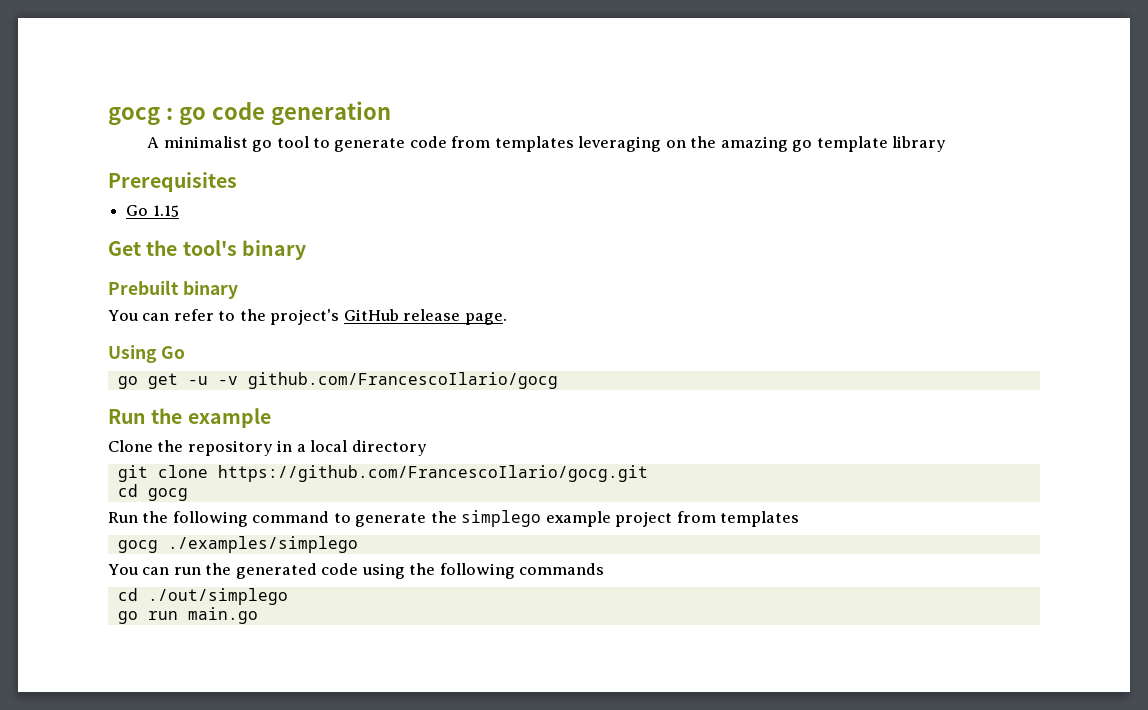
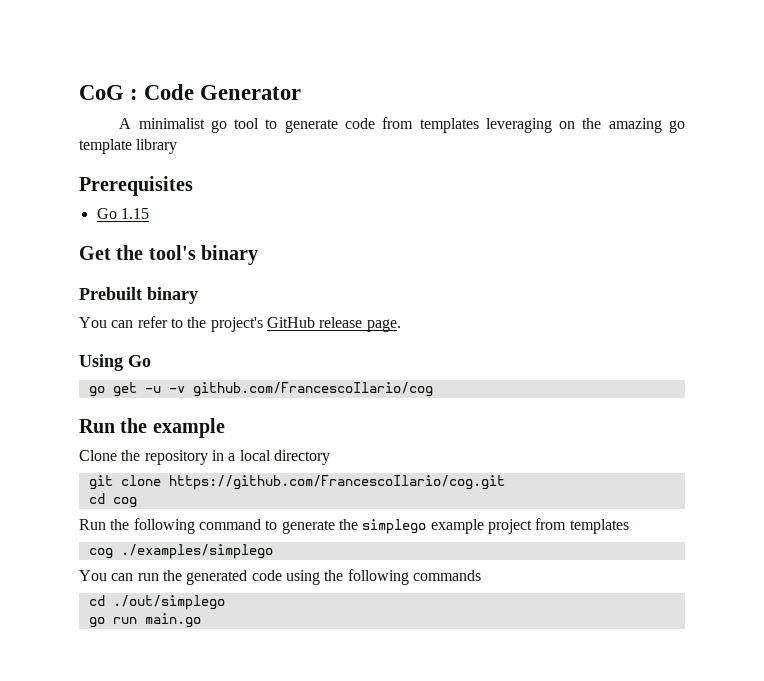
[108,101,391,126] gocg : go code generation -> [79,84,302,100] CoG : Code Generator
[247,372,558,389] github.com/FrancescoIlario/gocg -> [192,382,433,397] github.com/FrancescoIlario/cog
[217,465,648,482] [117,484,188,501] https://github.com/FrancescoIlario/gocg.git // cd gocg -> [168,475,505,490] [88,493,137,508] https://github.com/FrancescoIlario/cog.git // cd cog
[117,540,158,553] gocg -> [88,548,113,559] cog

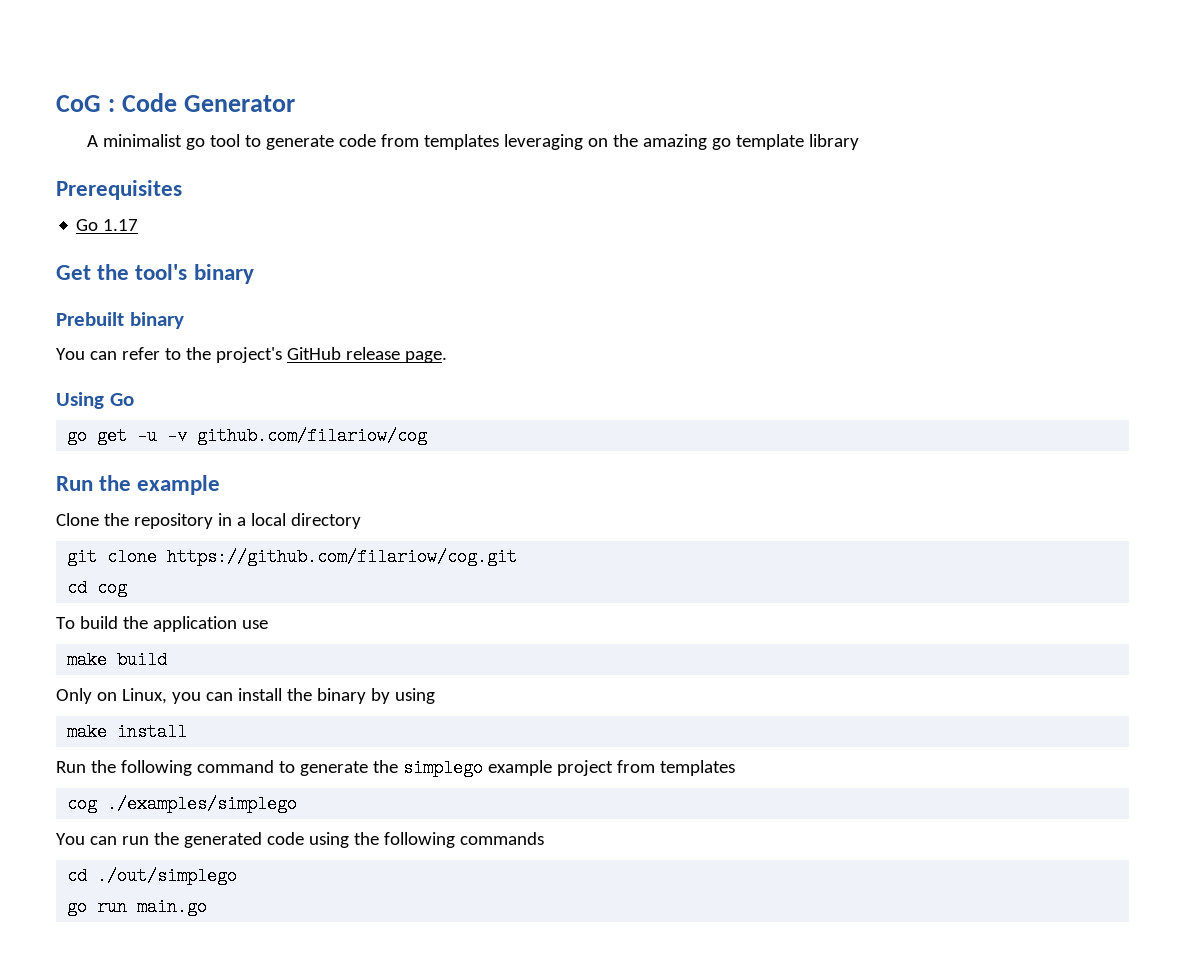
[120,208,149,219] 1.15 -> [103,219,139,231] 1.17
[192,382,433,397] github.com/FrancescoIlario/cog -> [197,427,428,445] github.com/filariow/cog
[168,475,505,490] https://github.com/FrancescoIlario/cog.git -> [167,548,518,566] https://github.com/filariow/cog.git
(137, 502) none -> [56,616,268,632] [67,651,168,669] [56,688,435,704] [67,723,188,741] // To build the application use // make build // Only on Linux, you can install the binary by using // make install

